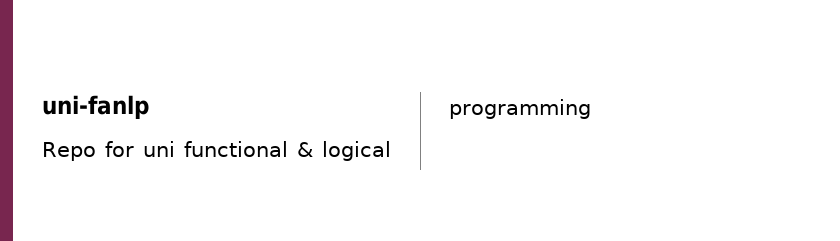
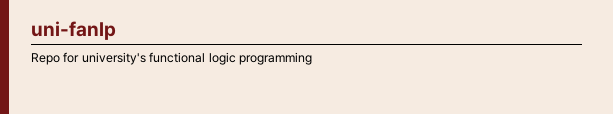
[142,141,392,161] uni functional & logical -> [81,52,236,65] university's functional logic

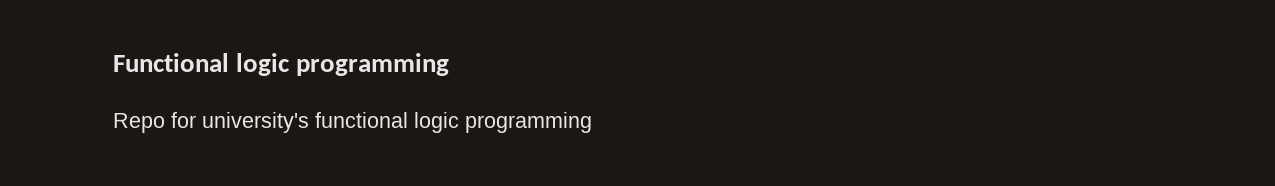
[31,21,116,40] uni-fanlp -> [113,53,450,76] Functional logic programming

